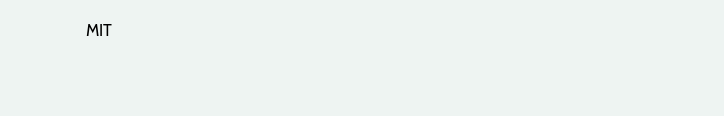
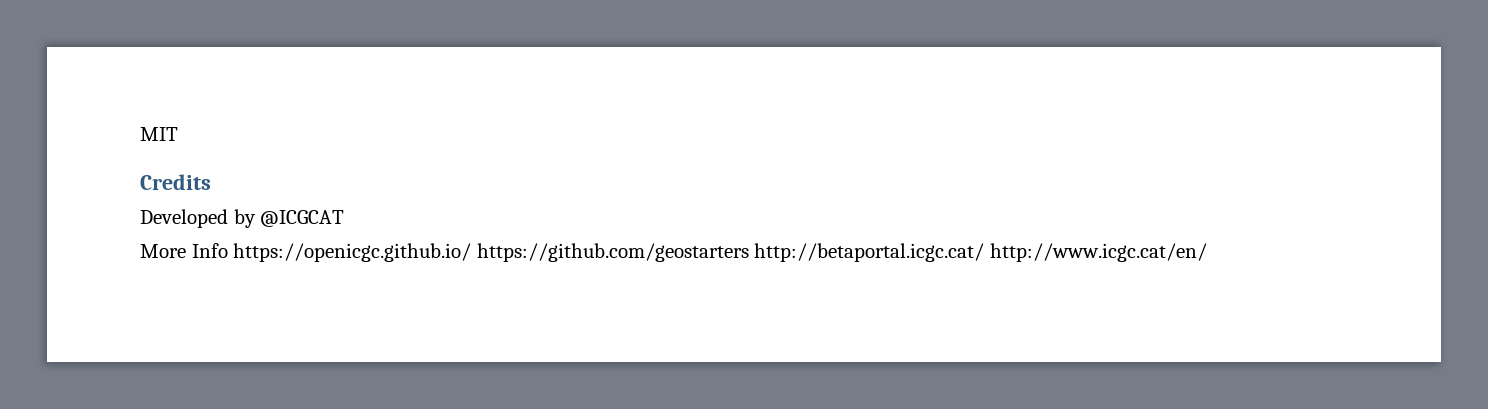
(112, 30) none -> [140,174,211,190] [140,209,345,228] [140,243,1207,262] // Credits // Developed by @ICGCAT // More Info https://openicgc.github.io/ https://github.com/geostarters http://betaportal.icgc.cat/ http://www.icgc.cat/en/

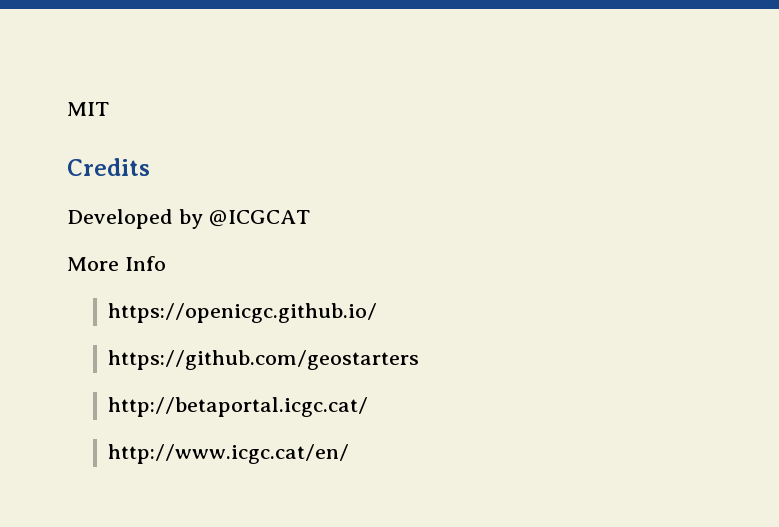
(228, 250) none -> (166, 263) //
(472, 252) none -> (378, 313) //
(749, 252) none -> (420, 360) //
(985, 252) none -> (369, 407) //

